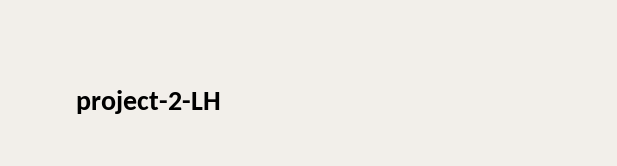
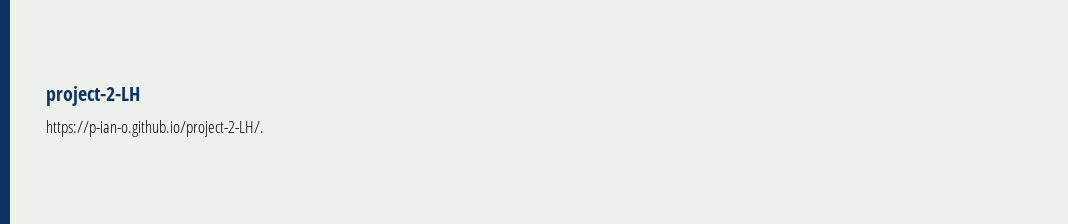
(221, 102) none -> [46,120,264,137] // https://p-ian-o.github.io/project-2-LH/.

